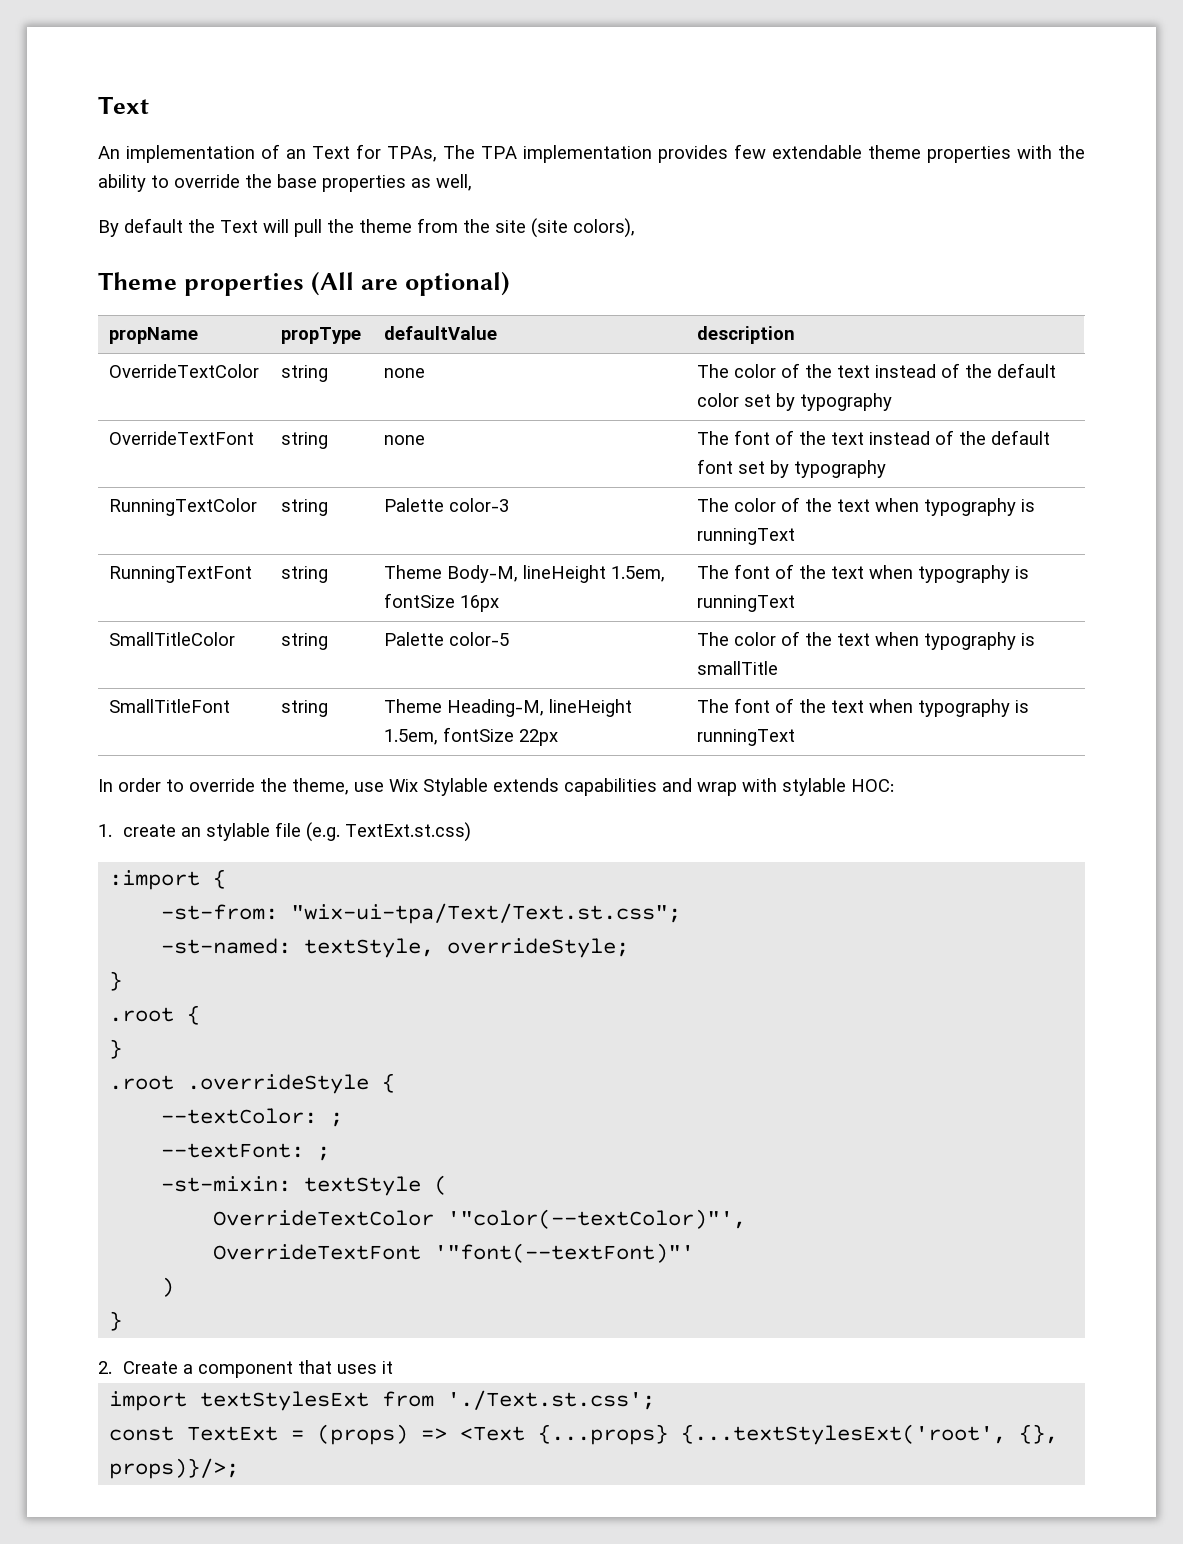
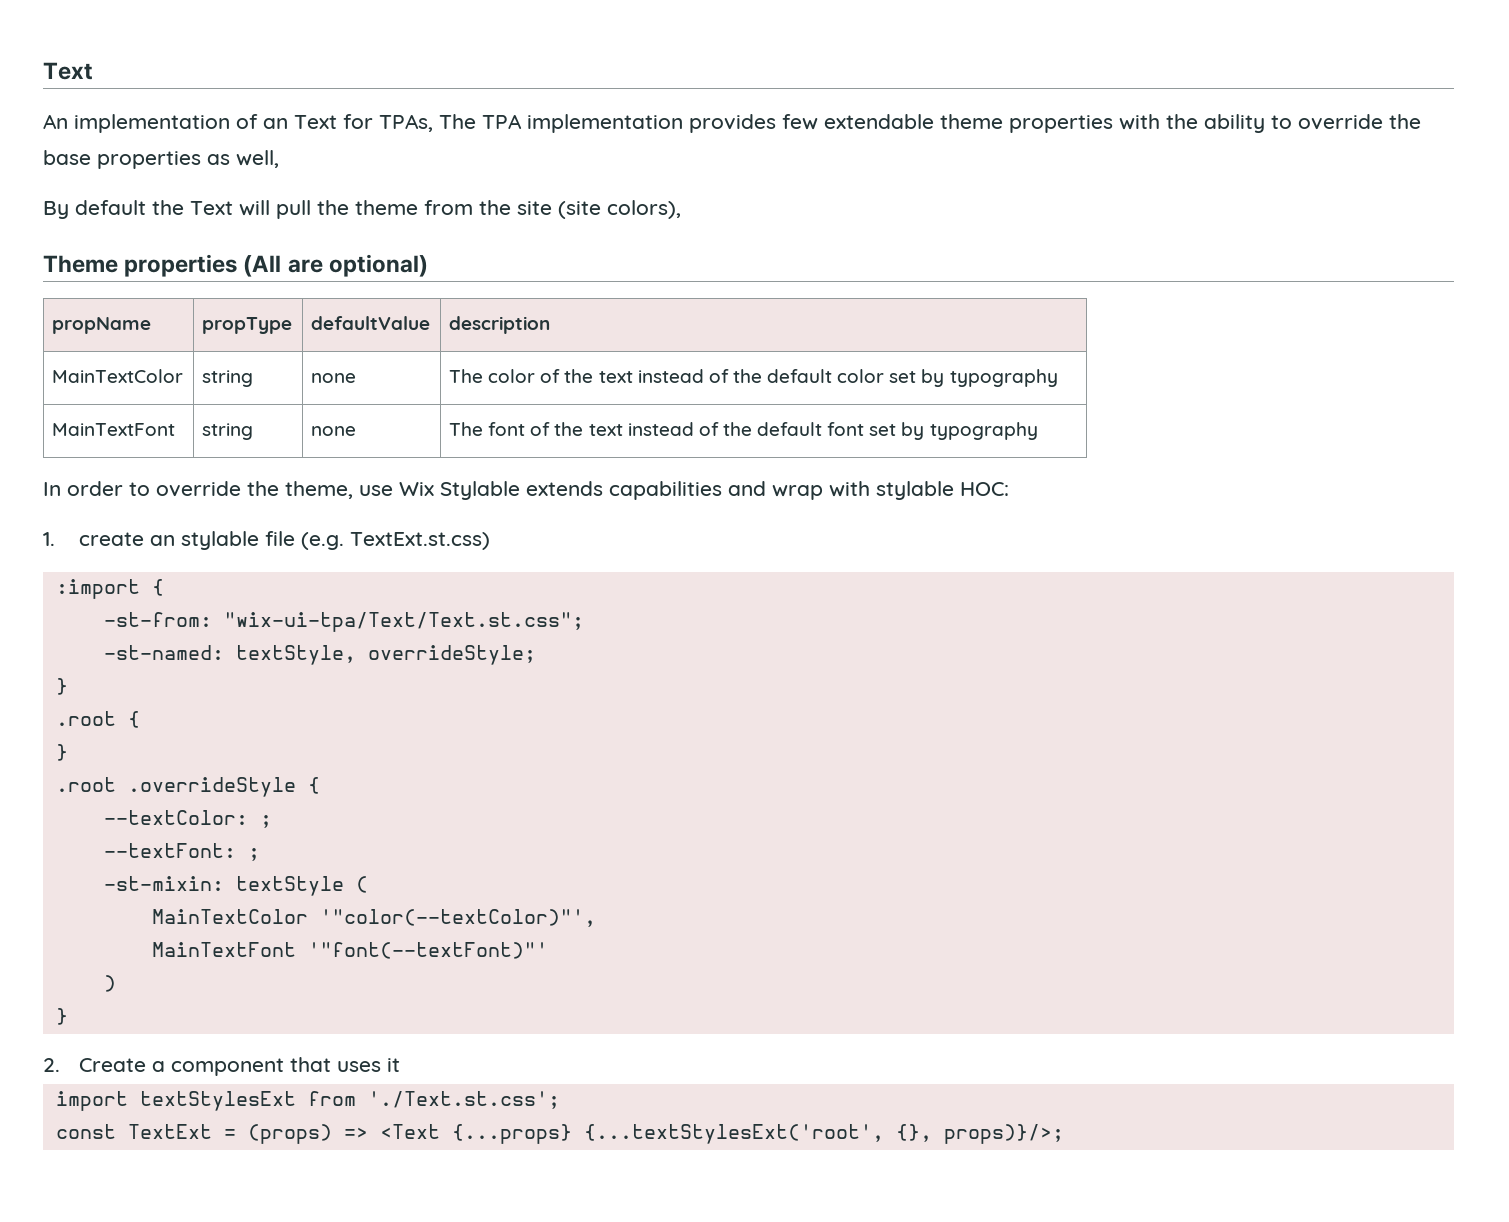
[108,364,259,378] OverrideTextColor -> [52,369,184,383] MainTextColor
[108,431,254,445] OverrideTextFont -> [52,423,176,436] MainTextFont
[108,498,257,516] [280,499,328,516] [383,498,509,512] [696,497,1035,516] [696,528,795,545] [108,566,252,583] [280,566,328,583] [383,565,665,583] [383,593,499,612] [696,564,1029,583] [696,595,795,612] [108,632,235,646] [280,633,328,650] [383,632,509,646] [696,631,1035,650] [696,661,778,675] [108,699,230,713] [280,700,328,717] [383,699,632,717] [383,727,558,746] [696,698,1029,717] [696,729,795,746] // RunningTextColor | string | Palette color-3 | The color of the text when typography is runningText // RunningTextFont | string | Theme Body-M, lineHeight 1.5em, fontSize 16px | The font of the text when typography is runningText // SmallTitleColor | string | Palette color-5 | The color of the text when typography is smallTitle // SmallTitleFont | string | Theme Heading-M, lineHeight 1.5em, fontSize 22px | The font of the text when typography is runningText -> (1038, 431) none
[213,1210,435,1226] OverrideTextColor -> [151,909,308,924] MainTextColor
[213,1244,422,1260] OverrideTextFont -> [151,942,296,957] MainTextFont

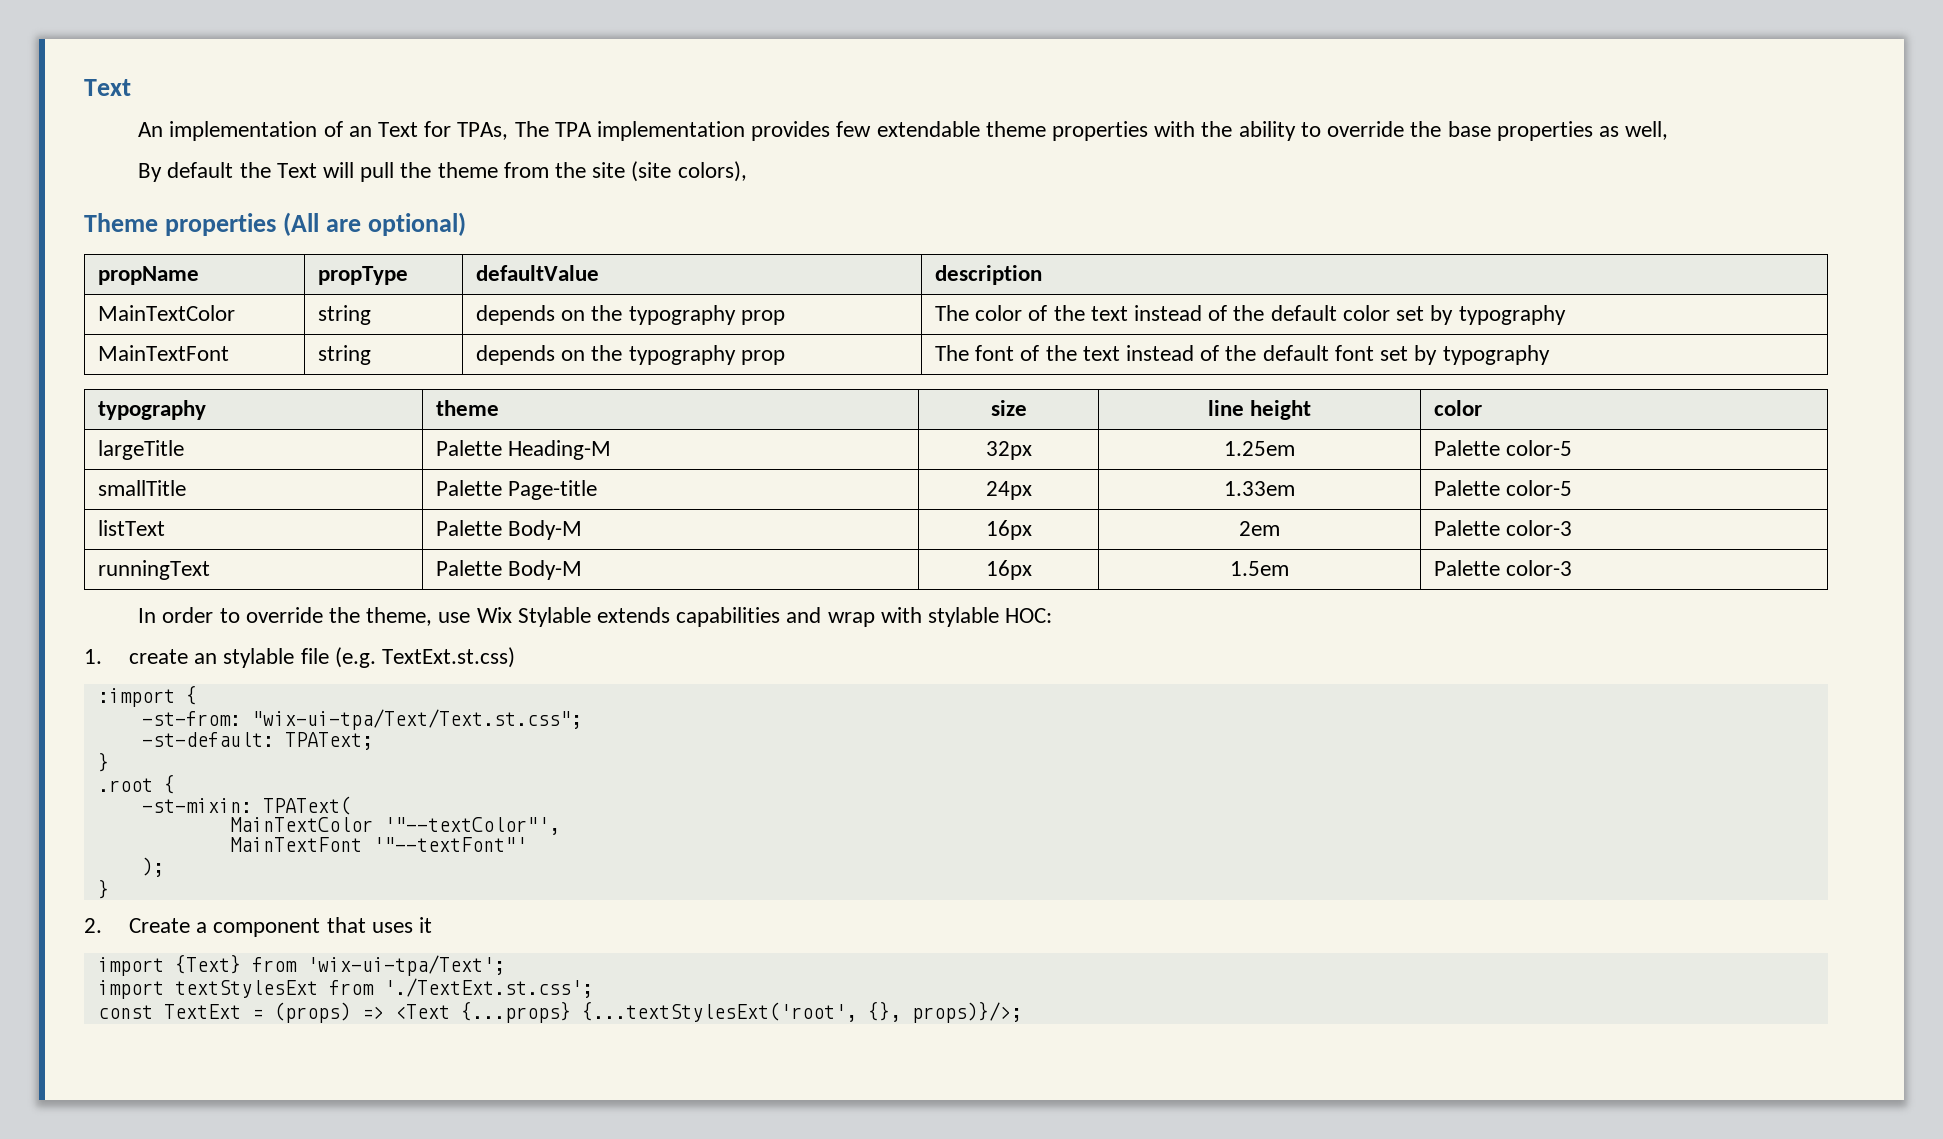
[311,373,357,383] | none -> [475,305,785,325] | depends on the typography prop
[311,426,357,436] | none -> [475,345,785,365] | depends on the typography prop
(1038, 431) none -> [97,400,206,420] [435,400,499,416] [990,400,1027,416] [1207,400,1312,420] [1433,400,1482,416] [97,440,184,460] [435,440,612,460] [985,441,1032,460] [1224,441,1295,456] [1433,440,1573,456] [97,480,186,496] [435,480,598,500] [985,481,1032,500] [1224,481,1295,496] [1433,480,1573,496] [97,520,165,536] [435,520,583,540] [985,520,1032,540] [1239,521,1280,536] [1433,520,1573,536] [97,560,210,580] [435,560,583,580] [985,560,1032,580] [1230,561,1289,576] [1433,560,1573,576] // typography | theme | size | line height | color // largeTitle | Palette Heading-M | 32px | 1.25em | Palette color-5 // smallTitle | Palette Page-title | 24px | 1.33em | Palette color-5 // listText | Palette Body-M | 16px | 2em | Palette color-3 // runningText | Palette Body-M | 16px | 1.5em | Palette color-3
[103,645,536,665] -st-named: textStyle, overrideStyle; -> [141,732,373,750] -st-default: TPAText;
[55,744,68,761] [55,777,320,797] [103,810,272,828] [103,843,260,861] // } // .root .overrideStyle { // --textColor: ; // --textFont: ; -> (175, 784) none
[235,876,368,896] [151,909,596,927] [151,942,548,959] [103,975,116,992] textStyle ( // MainTextColor '"color(--textColor)"', // MainTextFont '"font(--textFont)"' // ) -> [262,796,351,815] [229,817,560,835] [229,837,527,852] [141,857,164,877] TPAText( // MainTextColor '"--textColor"', // MainTextFont '"--textFont"' // );
(400, 1065) none -> [97,954,505,976] // import {Text} from 'wix-ui-tpa/Text';
[367,1091,560,1109] './Text.st.css'; -> [383,978,593,998] './TextExt.st.css';

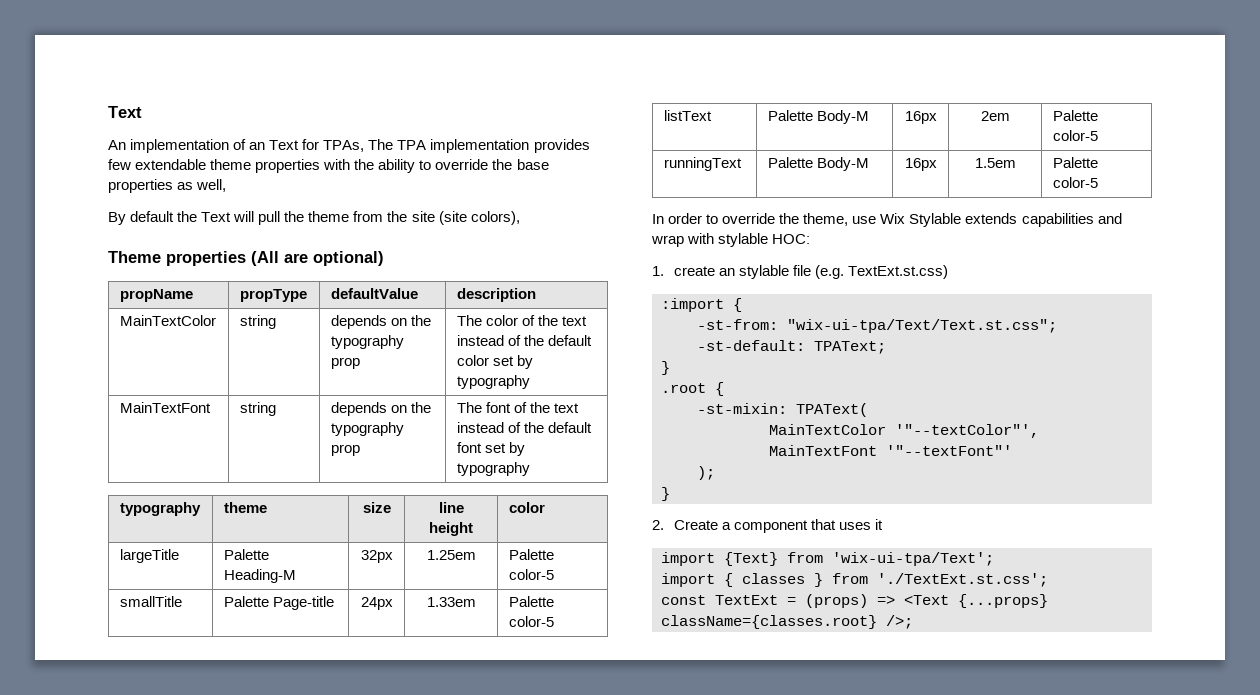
[1506,520,1573,536] color-3 -> [1052,130,1098,141] color-5
[1506,560,1573,576] color-3 -> [1052,177,1098,188] color-5
[174,980,318,998] textStylesExt -> [724,573,823,587] { classes }
[581,1001,1022,1023] {...textStylesExt('root', {}, props)}/>; -> [661,615,913,629] className={classes.root} />;

